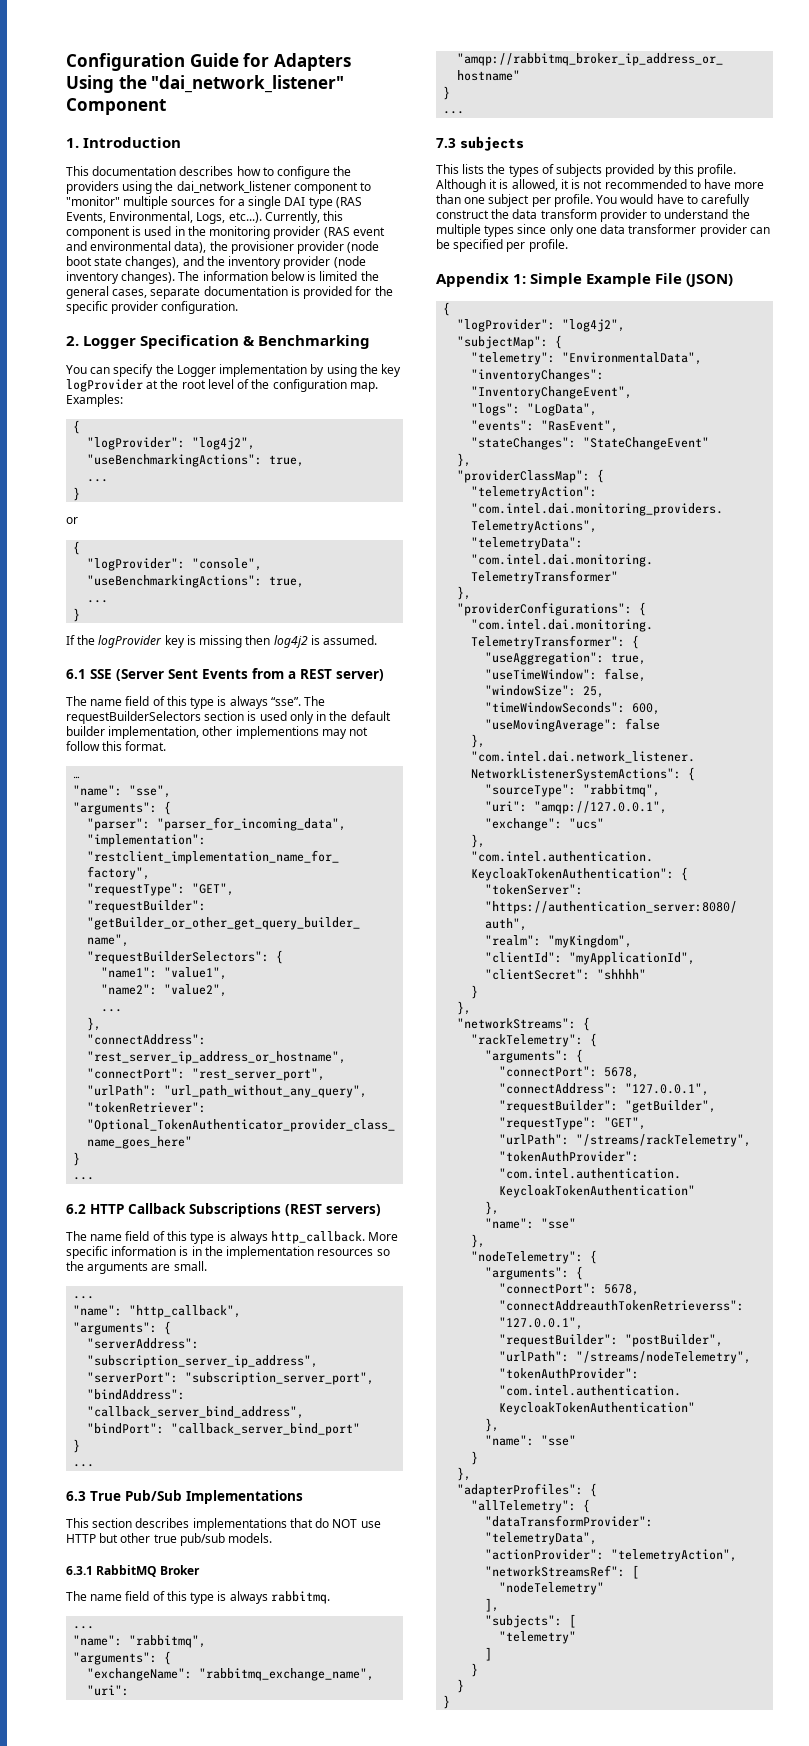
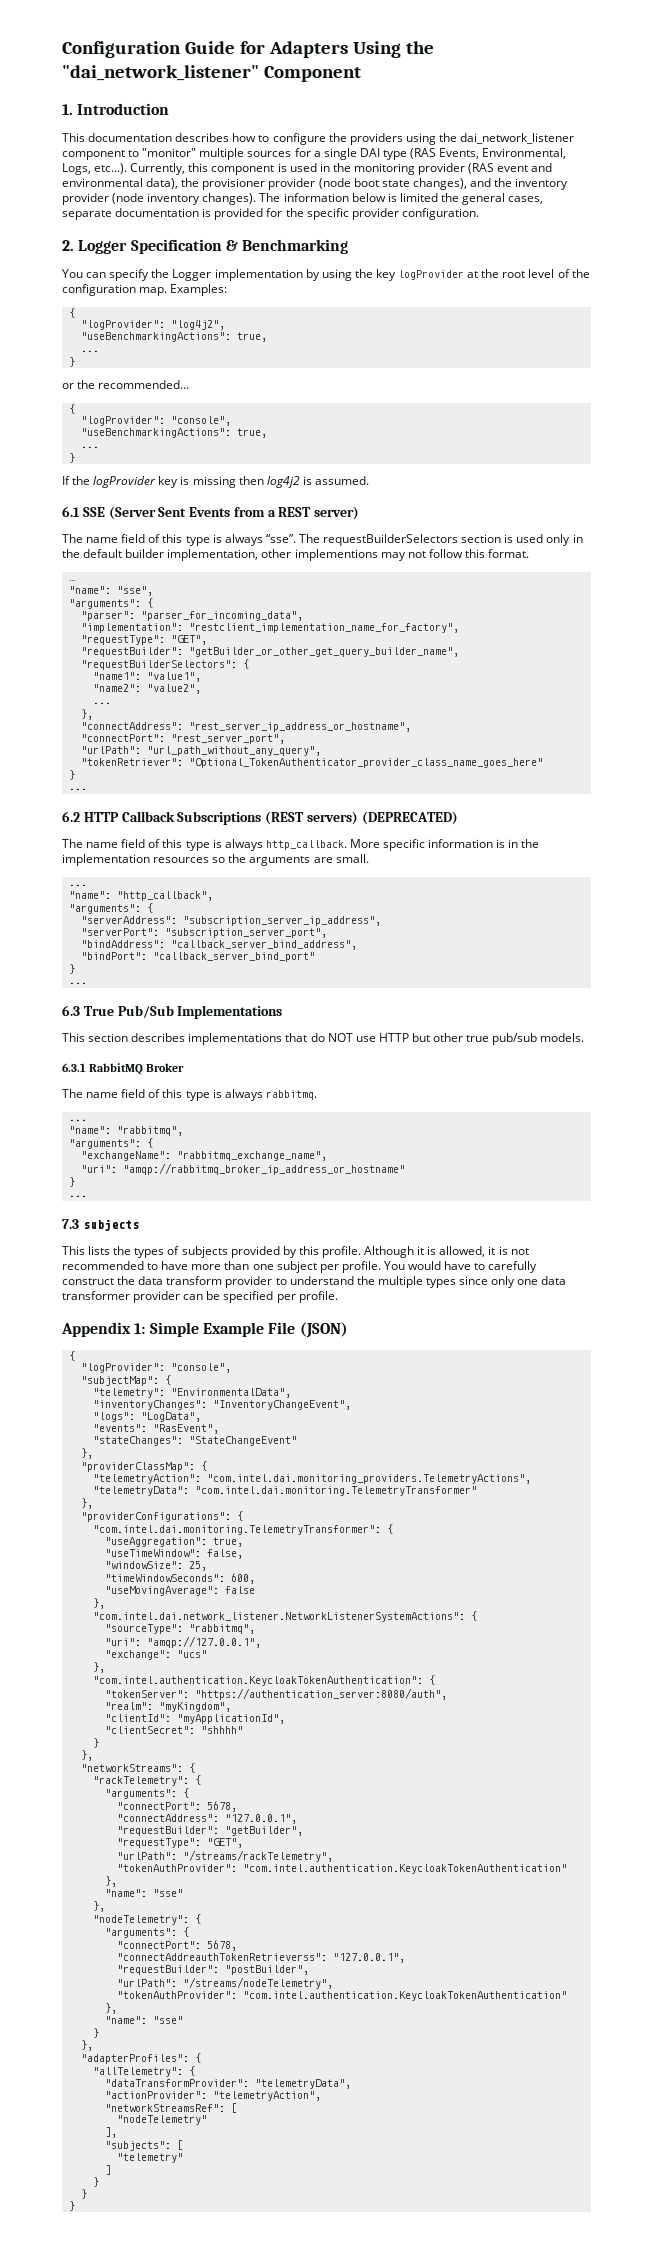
(78, 520) none -> [77,380,190,389] the recommended...
(381, 1210) none -> [361,811,458,825] (DEPRECATED)
[562,319,626,332] "log4j2", -> [170,1363,231,1373] "console",

